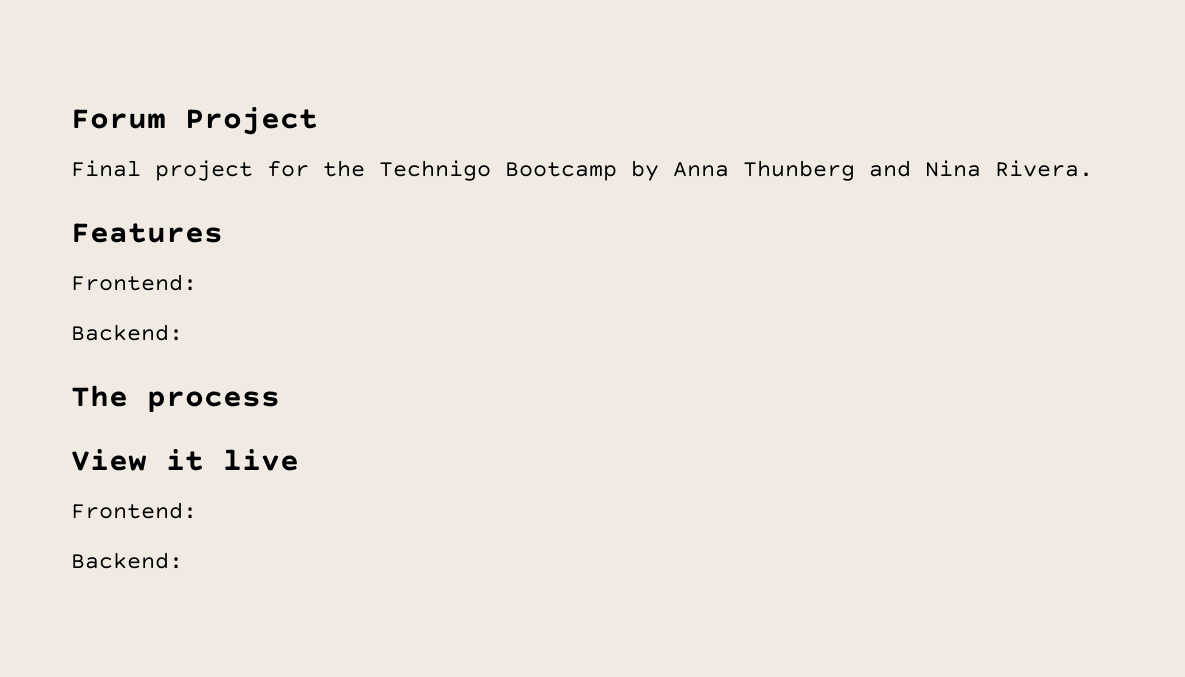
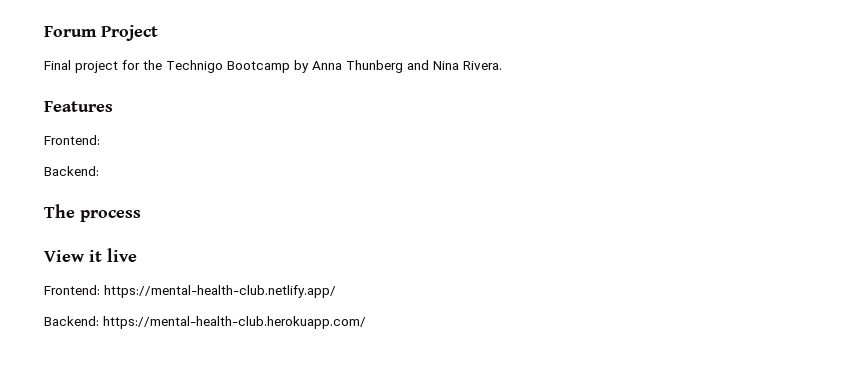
[71,552,183,569] // Backend: -> [104,285,336,298] [44,316,366,329] https://mental-health-club.netlify.app/ // Backend: https://mental-health-club.herokuapp.com/

